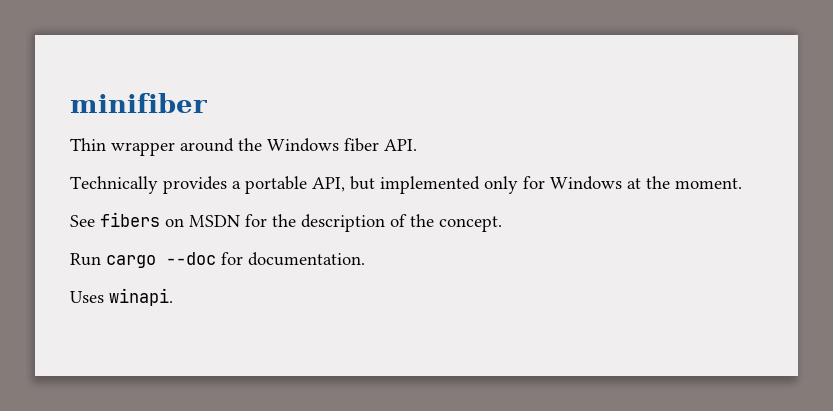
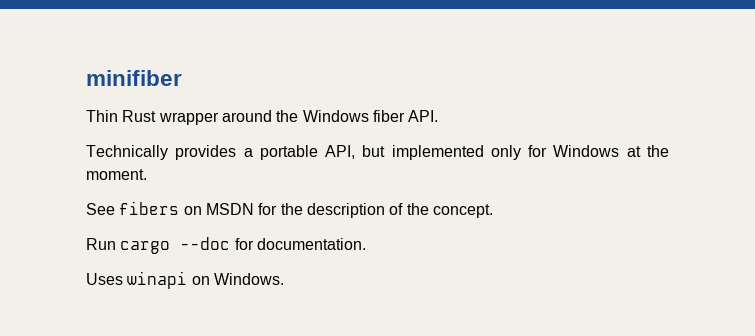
(106, 144) none -> [122,110,157,122] Rust
[109,288,173,306] winapi. -> [127,271,284,289] winapi on Windows.

